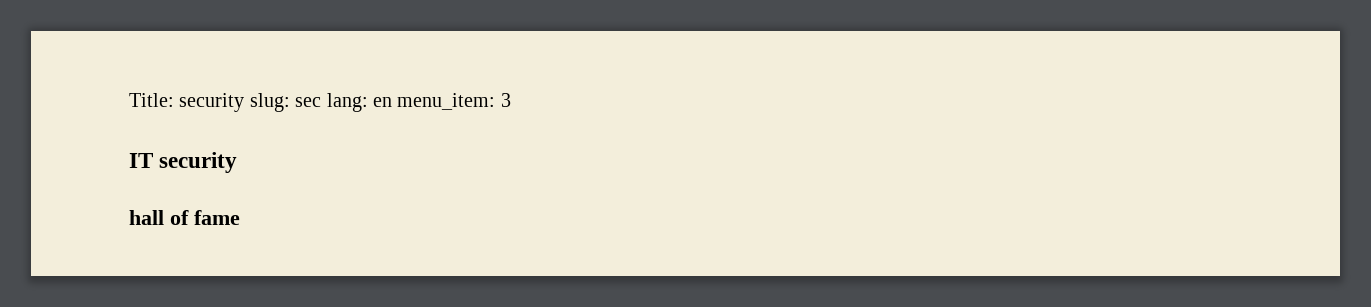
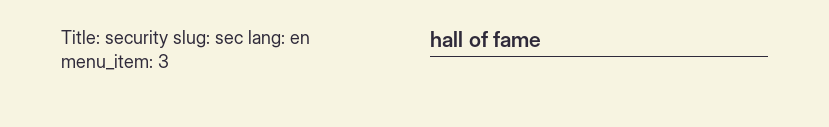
[129,152,238,173] // IT security -> (169, 61) none

